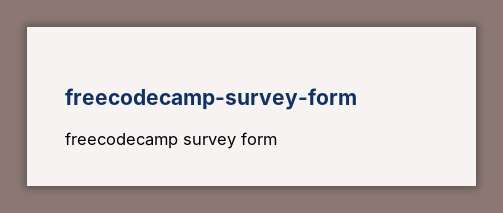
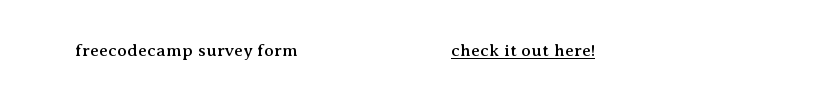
[65,88,357,110] freecodecamp-survey-form // -> (75, 52) none
(277, 138) none -> [451,44,596,56] // check it out here!

